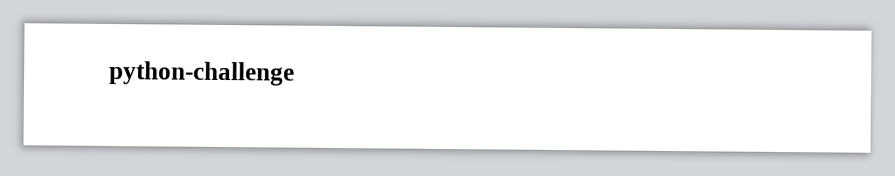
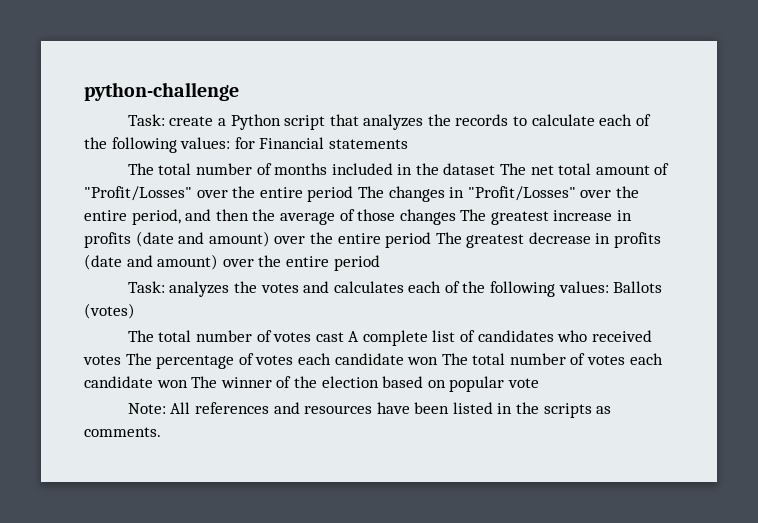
(295, 73) none -> [127,114,651,130] [84,137,408,153] [127,163,670,175] [84,186,639,202] [84,209,633,225] [84,231,662,248] [84,254,380,271] [127,281,663,297] [84,303,135,319] [127,330,652,346] [83,353,663,369] [84,376,539,392] [127,402,612,418] [84,427,161,437] // Task: create a Python script that analyzes the records to calculate each of the following values: for Financial statements // The total number of months included in the dataset The net total amount of "Profit/Losses" over the entire period The changes in "Profit/Losses" over the entire period, and then the average of those changes The greatest increase in profits (date and amount) over the entire period The greatest decrease in profits (date and amount) over the entire period // Task: analyzes the votes and calculates each of the following values: Ballots (votes) // The total number of votes cast A complete list of candidates who received votes The percentage of votes each candidate won The total number of votes each candidate won The winner of the election based on popular vote // Note: All references and resources have been listed in the scripts as comments.

